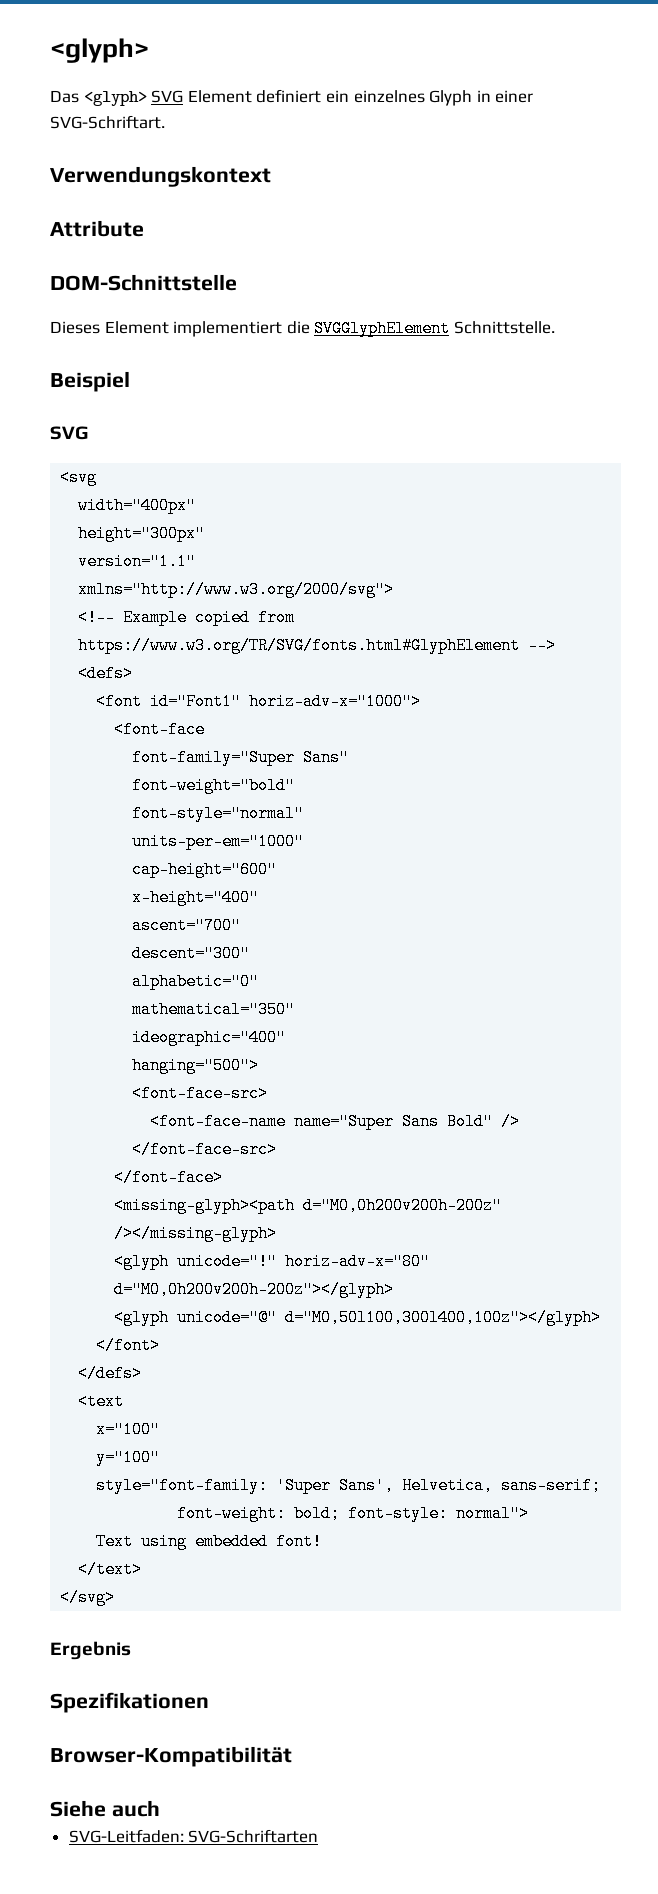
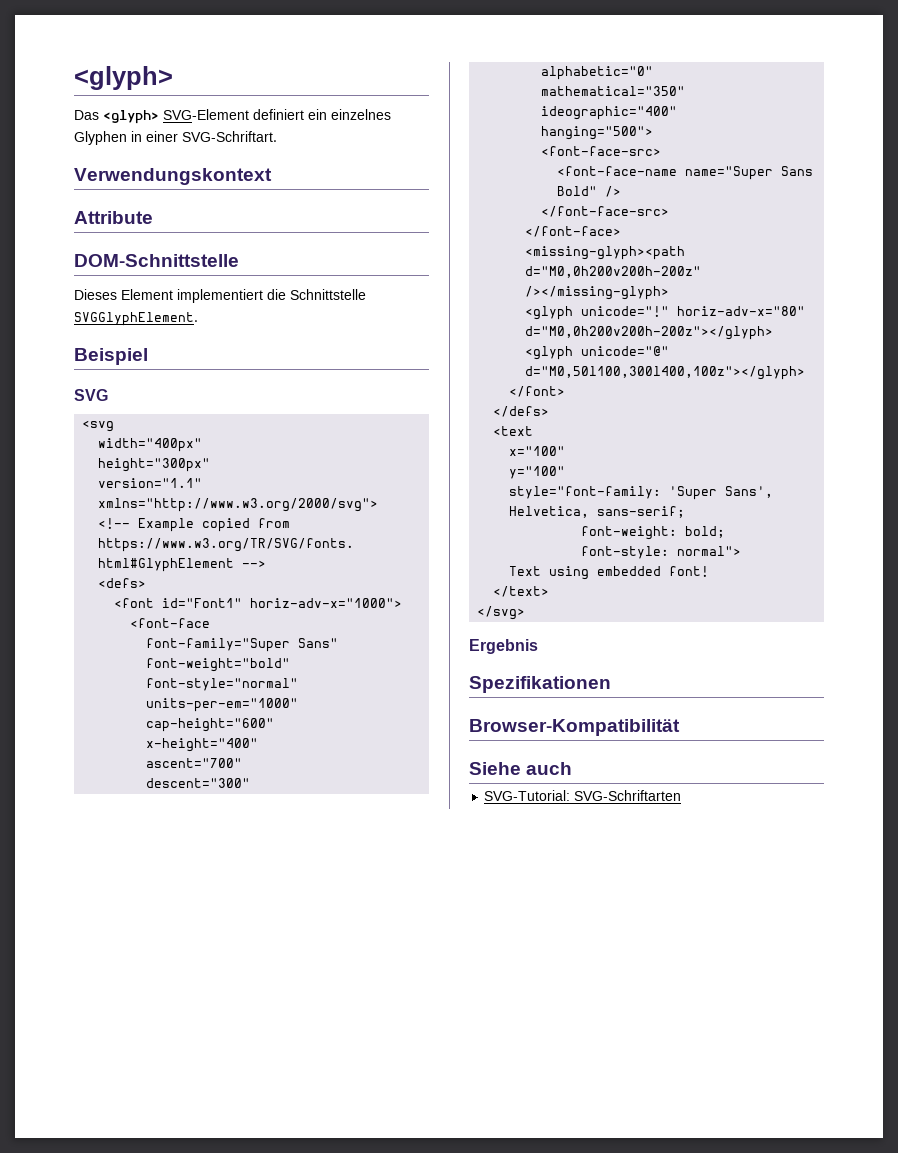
[151,90,252,103] SVG Element -> [163,109,249,120] SVG-Element
[429,90,473,106] Glyph -> [74,131,127,145] Glyphen
[314,320,555,337] SVGGlyphElement Schnittstelle. -> [290,289,366,300] [74,312,198,326] Schnittstelle SVGGlyphElement.
[68,1829,184,1843] SVG-Leitfaden: -> [484,790,571,801] SVG-Tutorial:

